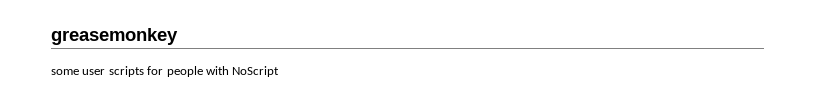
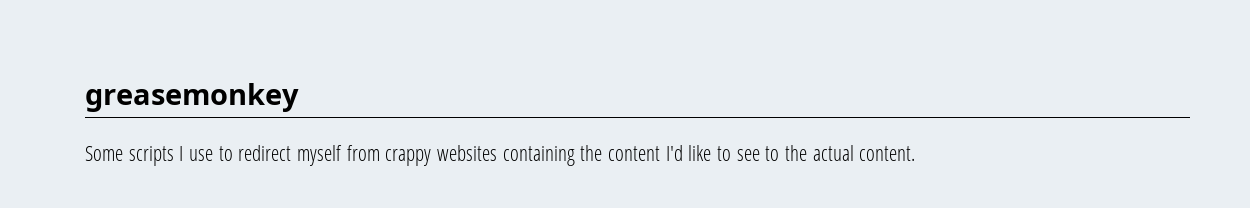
[51,66,280,77] some user scripts for people with NoScript -> [85,145,916,166] Some scripts I use to redirect myself from crappy websites containing the content I'd like to see to the actual content.

